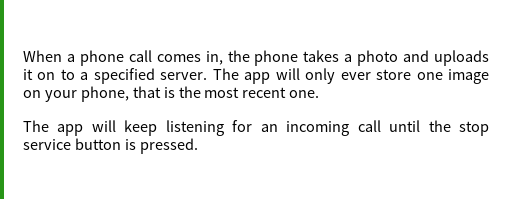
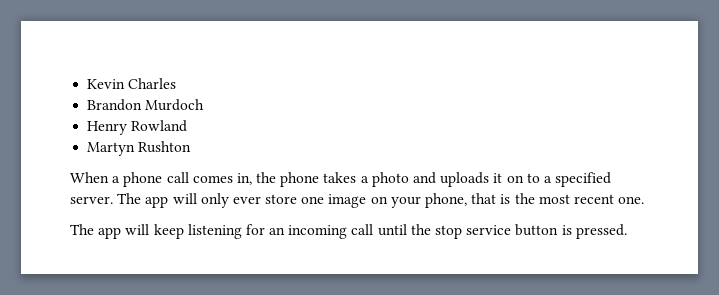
(23, 56) none -> [87,78,177,89] [87,99,205,111] [87,120,188,135] [87,141,192,156] Kevin Charles // Brandon Murdoch // Henry Rowland // Martyn Rushton //

